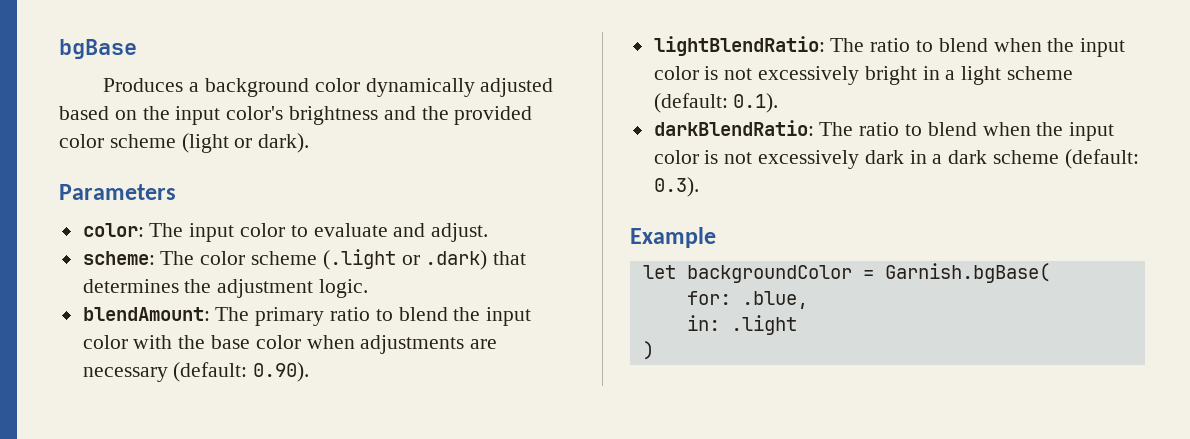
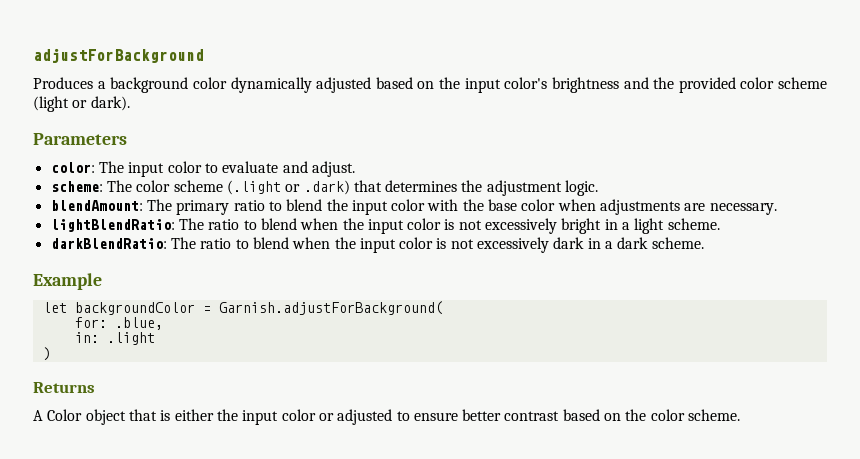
[59,39,137,59] bgBase -> [33,48,204,63] adjustForBackground
[82,362,310,382] necessary (default: 0.90). -> [709,203,777,215] necessary.
[1007,66,1074,80] [653,93,779,113] scheme (default: 0.1). -> [667,218,720,230] scheme.
[993,149,1139,169] [653,177,699,197] scheme (default: 0.3). -> [651,237,704,249] scheme.
[884,263,1050,283] Garnish.bgBase( -> [218,301,443,315] Garnish.adjustForBackground(
(654, 350) none -> [33,382,95,393] [33,409,741,425] // Returns // A Color object that is either the input color or adjusted to ensure better contrast based on the color scheme.

